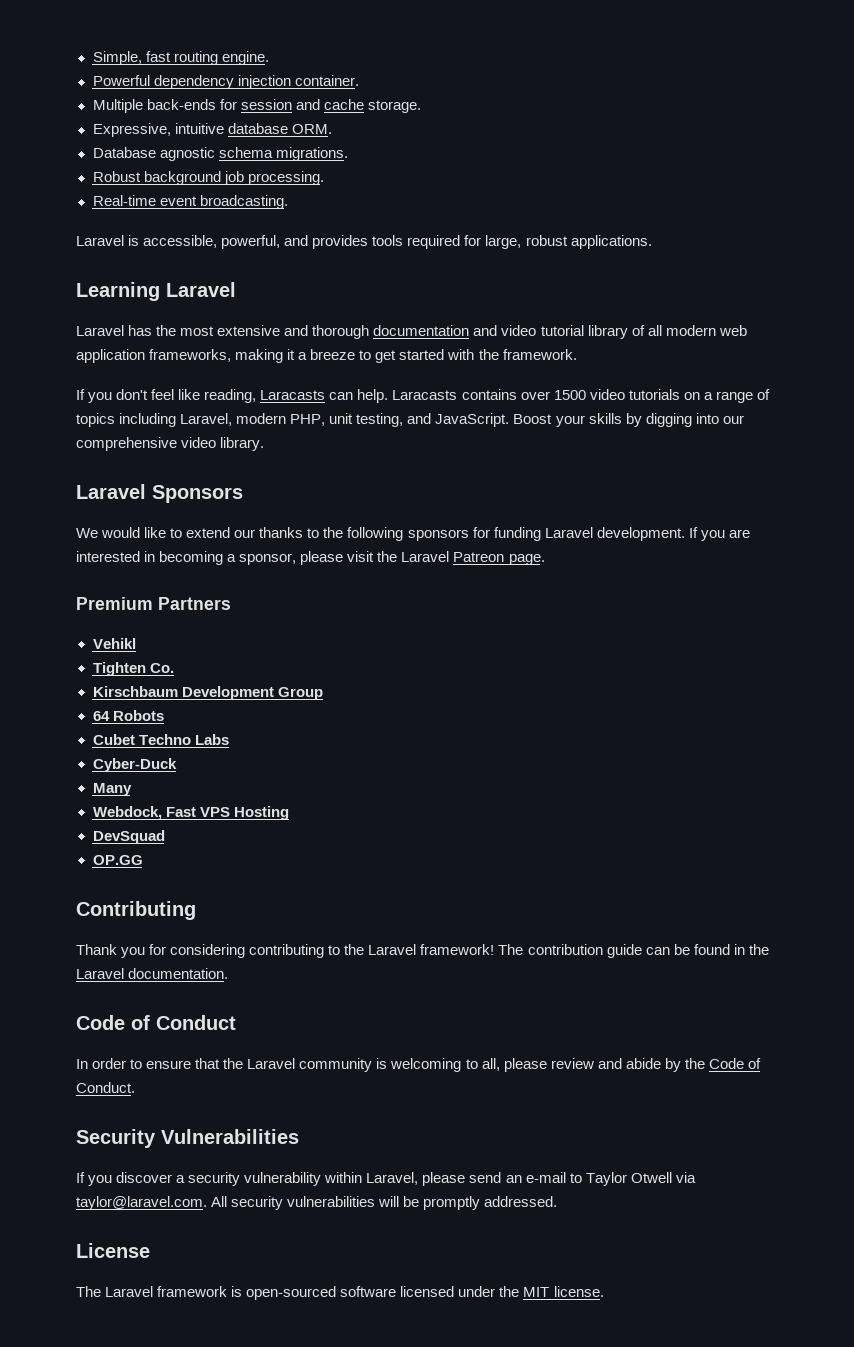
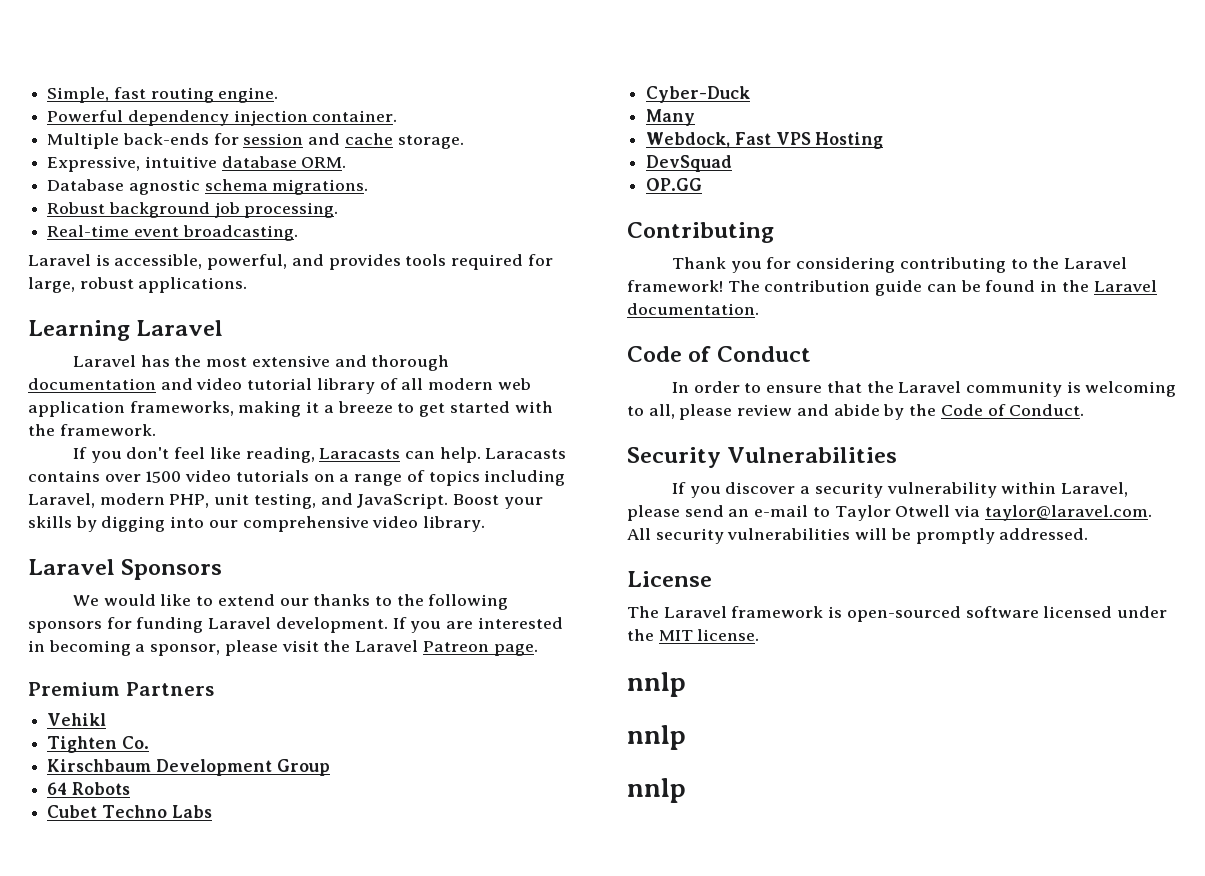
(604, 1291) none -> [627,672,686,697] [627,725,686,750] [627,778,686,803] // nnlp // nnlp // nnlp

